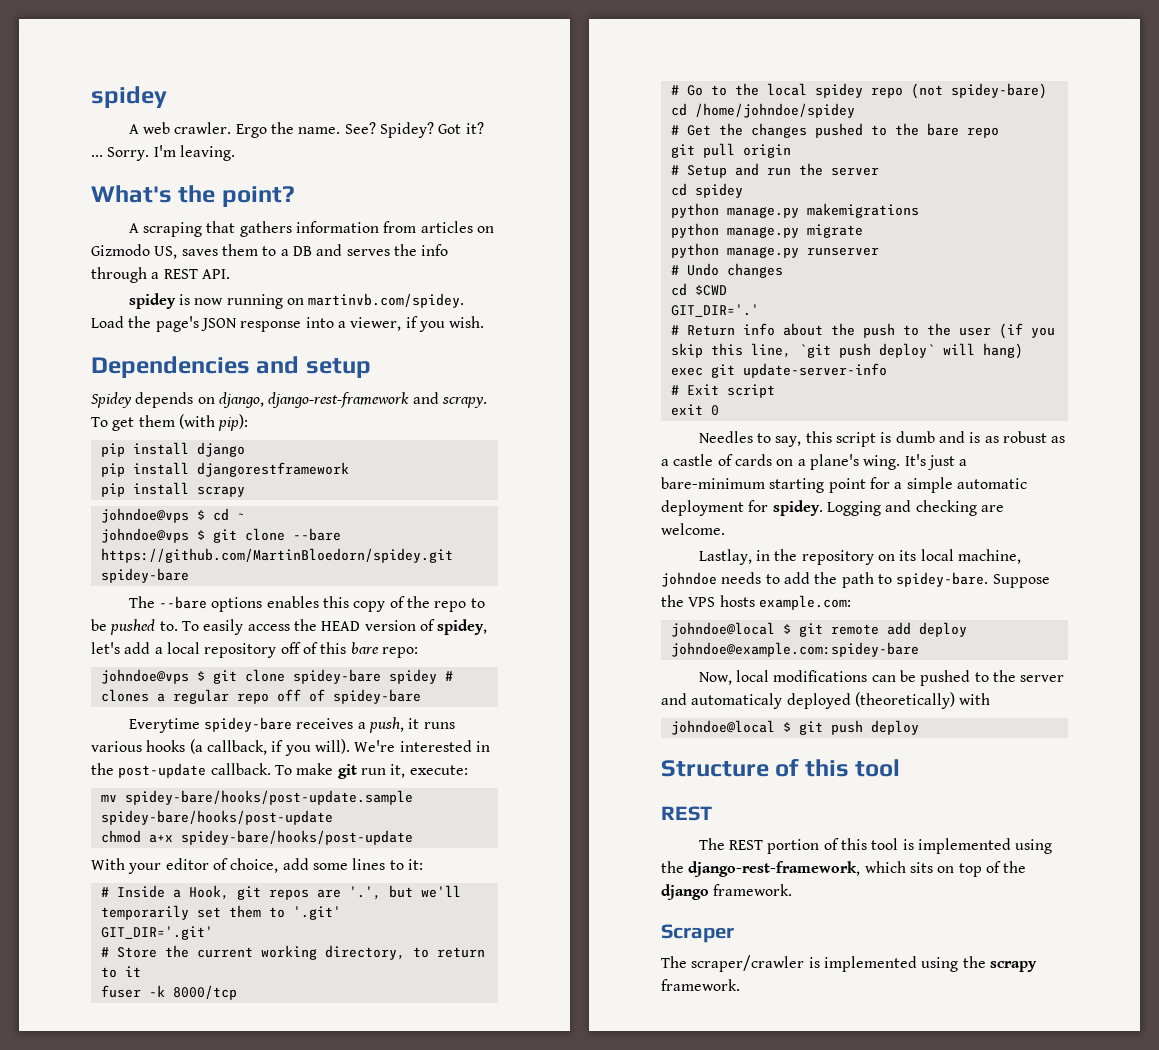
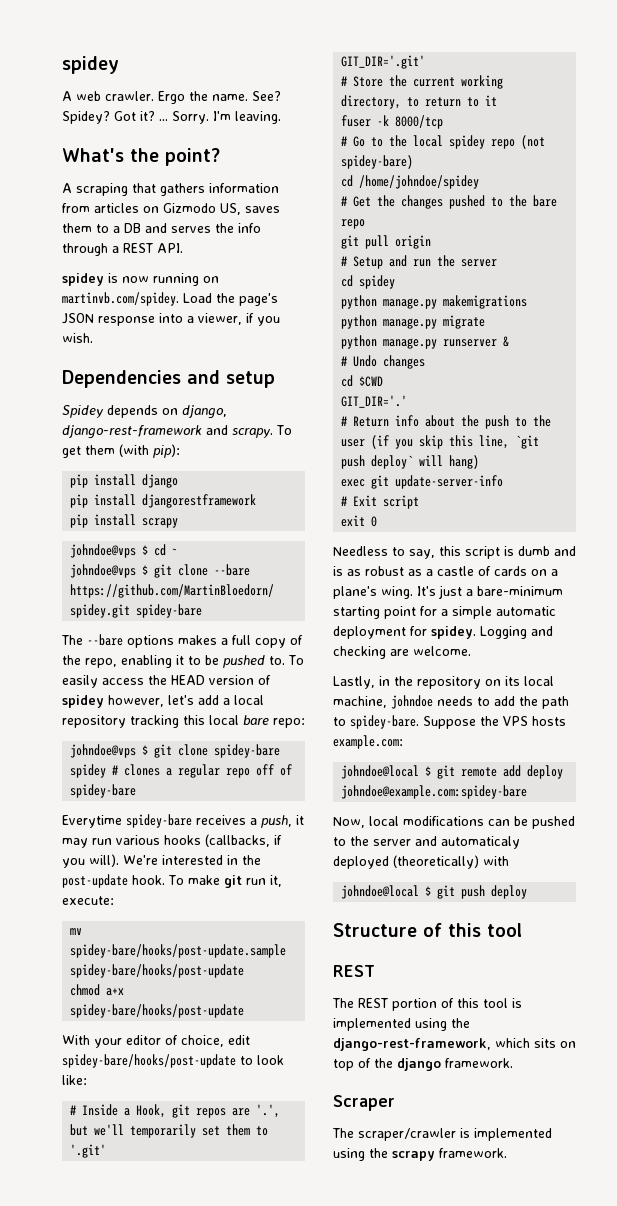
[266,596,467,612] enables this copy of the repo -> [178,635,303,648] [62,655,184,668] makes a full copy of the repo, enabling it
[437,619,488,635] spidey, -> [62,695,164,708] spidey however,
[280,642,347,654] off of this -> [130,715,239,728] tracking this local
[423,722,455,729] [91,739,267,755] runs various hooks (a callback, -> [62,834,270,848] may run various hooks (callbacks,
[210,763,271,775] callback. -> [132,875,165,885] hook.
[282,858,423,870] add some lines to it: -> [228,1035,250,1045] [62,1054,284,1068] [62,1075,87,1085] edit spidey-bare/hooks/post-update to look like:
(879, 251) none -> [503,336,510,347] &
[698,431,753,443] Needles -> [333,546,388,556] Needless
[698,549,752,565] Lastlay, -> [333,676,375,689] Lastly,

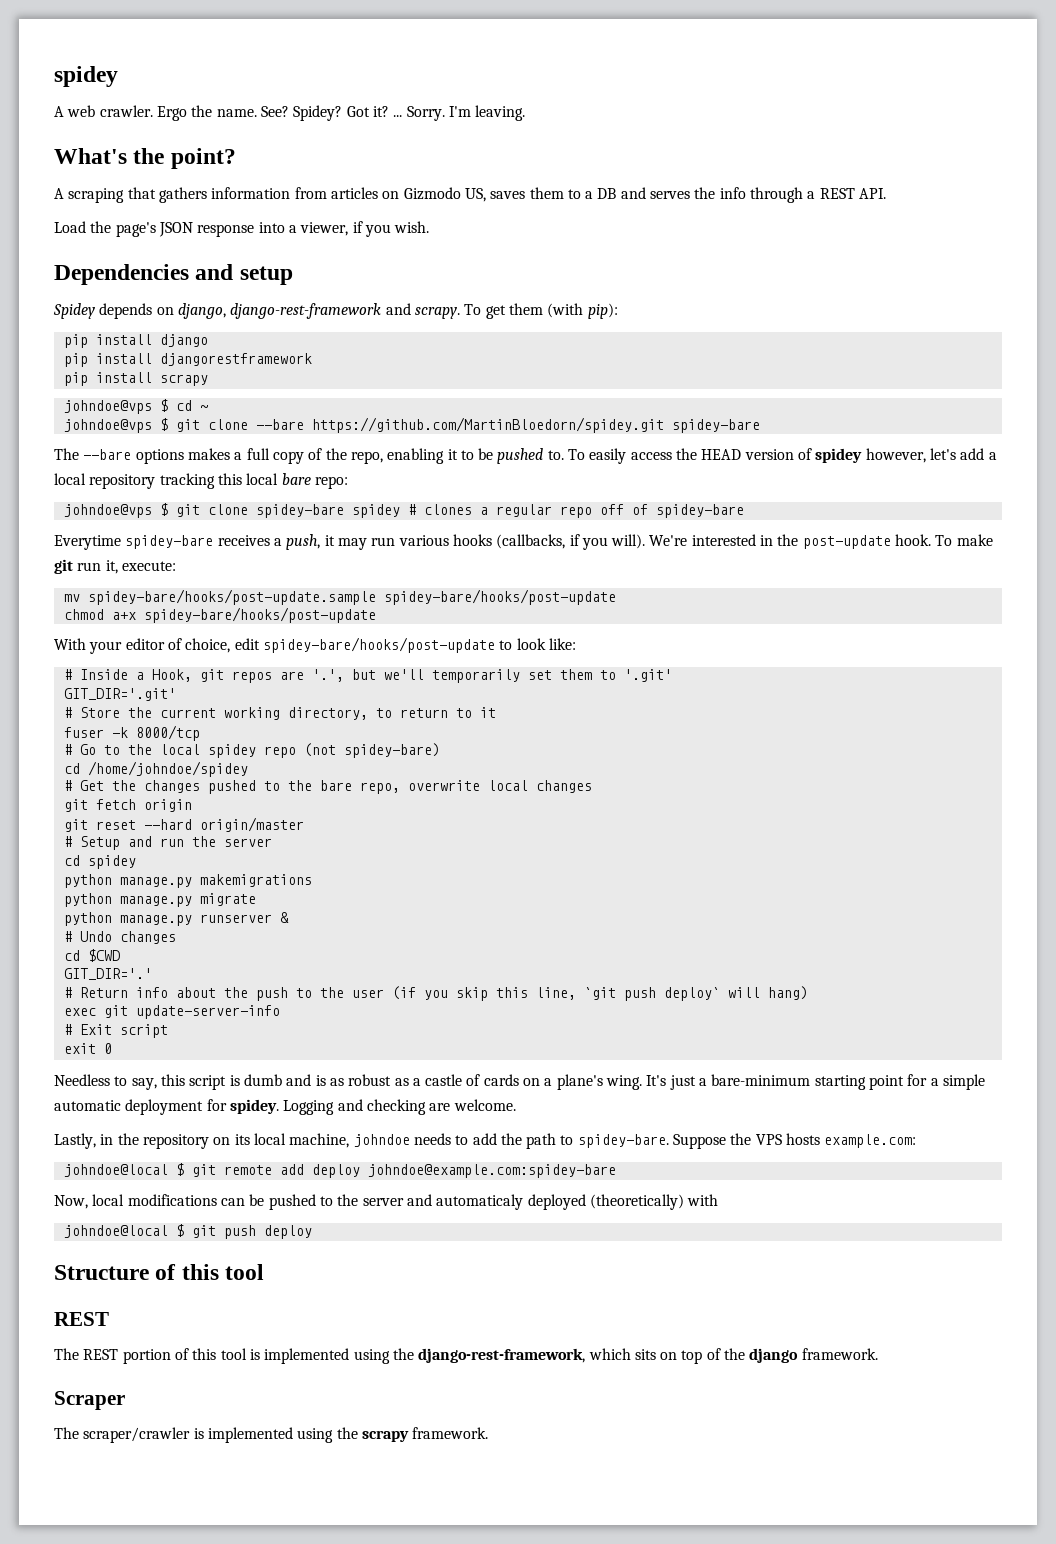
[62,273,219,286] [62,292,179,306] spidey is now running on martinvb.com/spidey. -> (887, 193) none
[341,219,366,229] [341,235,390,249] repo // git pull -> [359,780,592,794] [63,799,136,812] repo, overwrite local changes // git fetch
(432, 242) none -> [63,817,304,832] // git reset --hard origin/master

